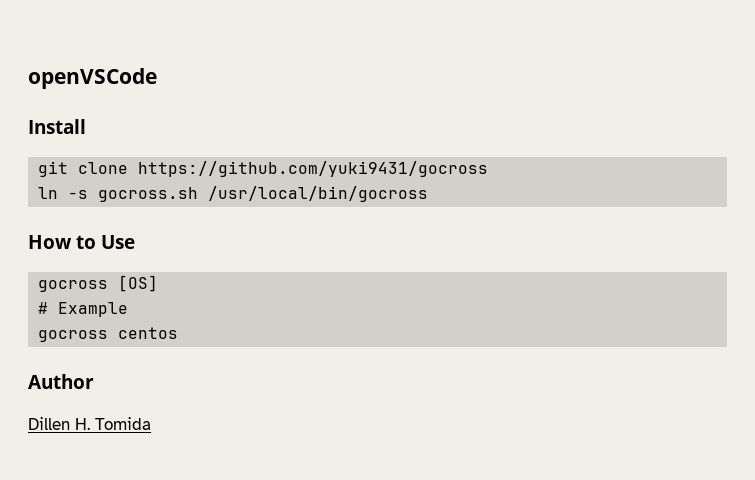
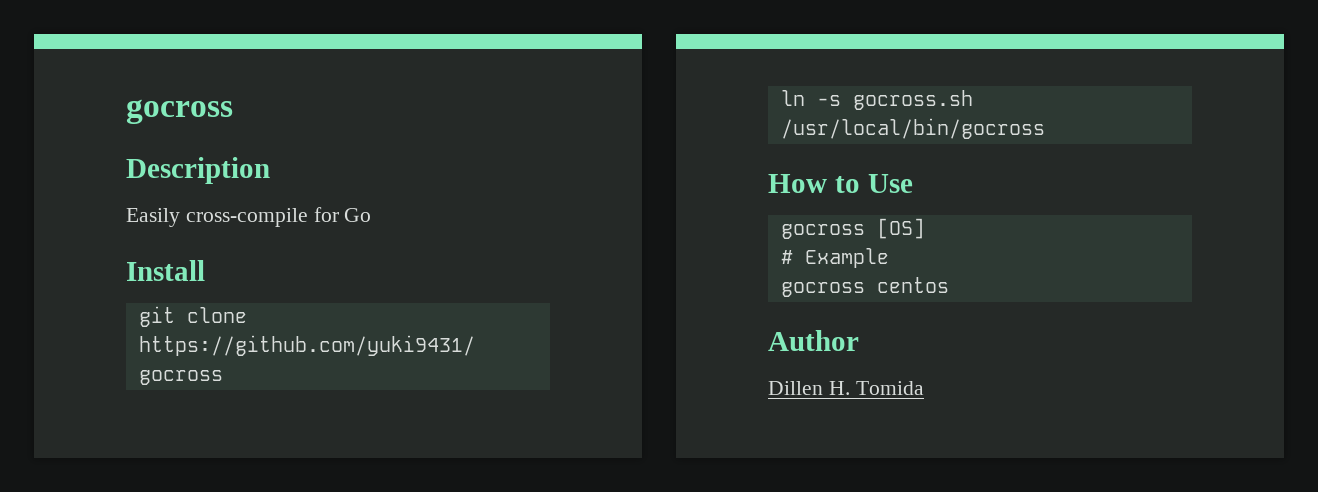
[28,68,157,89] openVSCode -> [126,99,233,124] [126,157,270,184] [126,207,372,227] gocross // Description // Easily cross-compile for Go

